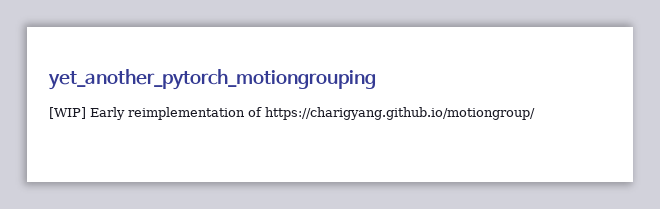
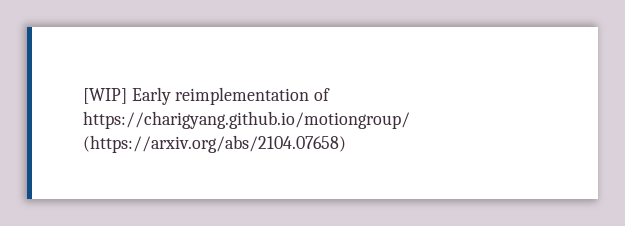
[48,69,376,90] yet_another_pytorch_motiongrouping // -> (83, 96) none
(535, 113) none -> [83,135,346,153] (https://arxiv.org/abs/2104.07658)

